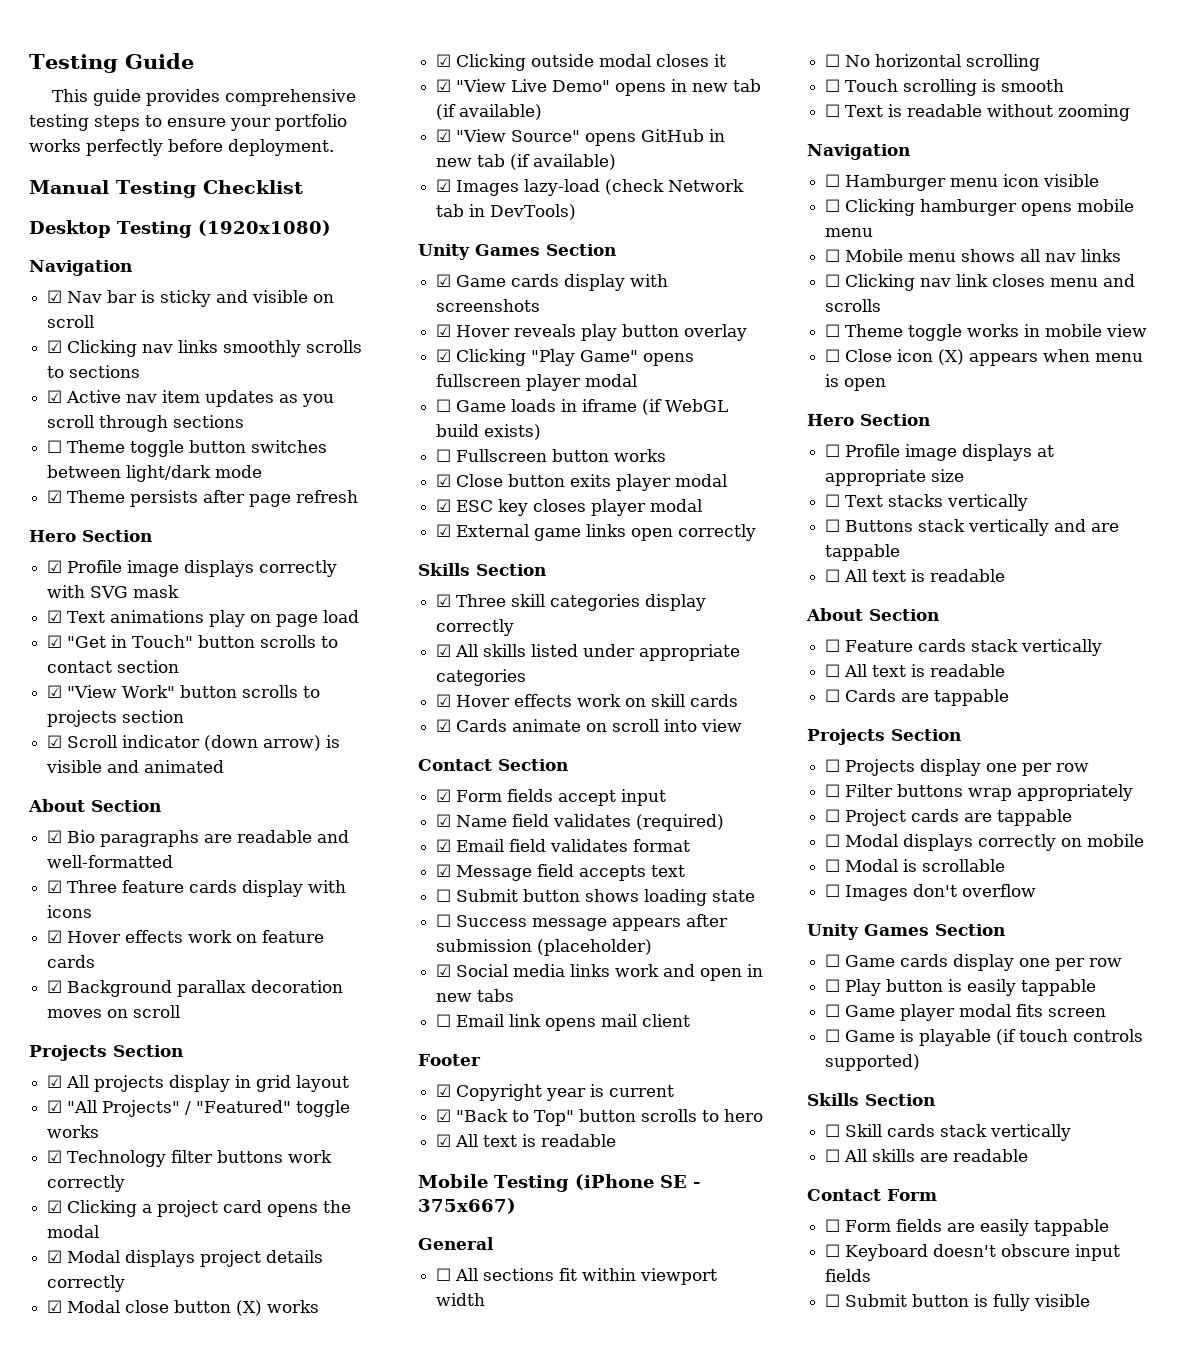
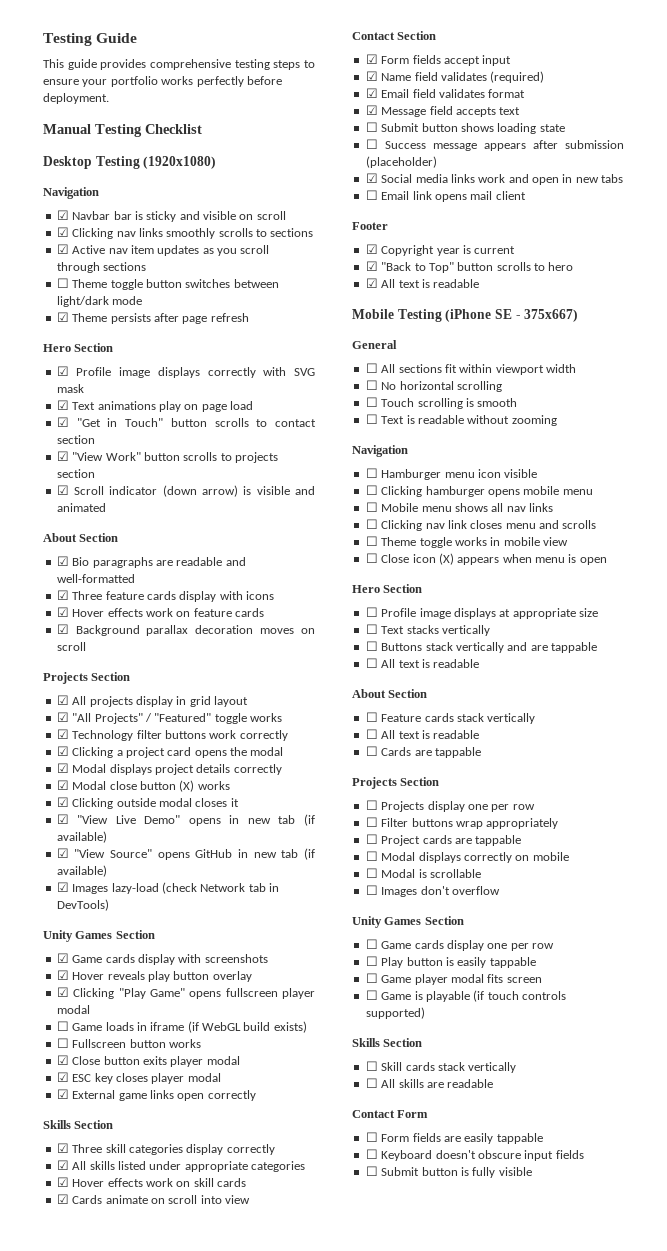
[67,291,103,303] Nav -> [72,211,111,220] Navbar

